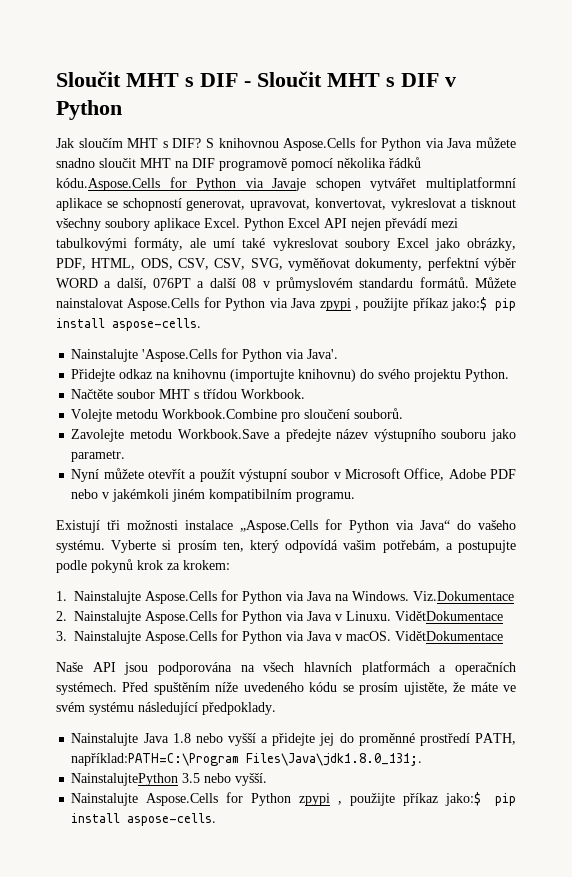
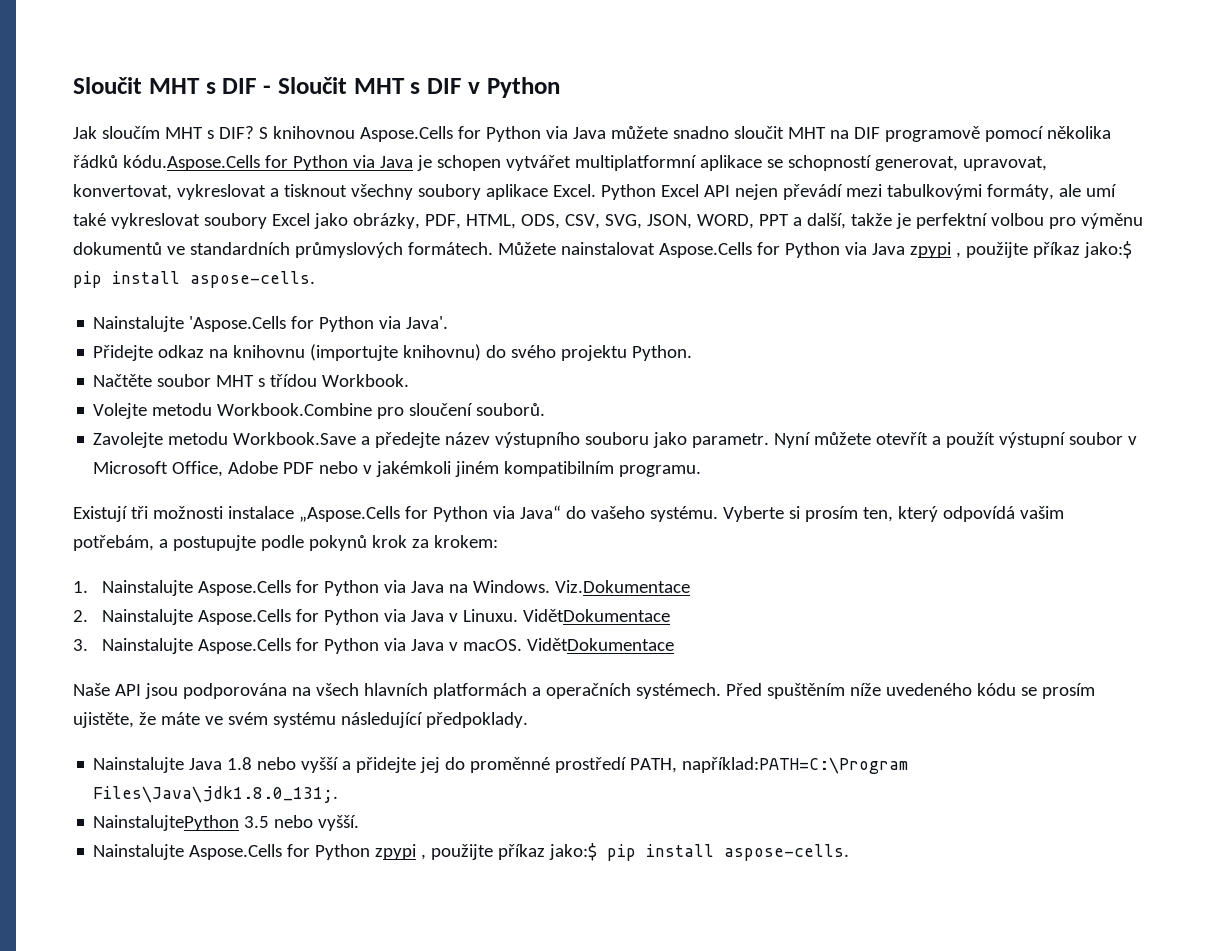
[272,178,307,191] Javaje -> [379,155,432,171] Java je
[214,257,516,271] [56,277,469,291] CSV, SVG, vyměňovat dokumenty, perfektní výběr WORD a další, 076PT a další 08 v průmyslovém standardu formátů. -> [604,213,1143,229] [73,242,493,258] SVG, JSON, WORD, PPT a další, takže je perfektní volbou pro výměnu dokumentů ve standardních průmyslových formátech.
(126, 456) // -> (770, 440) none

